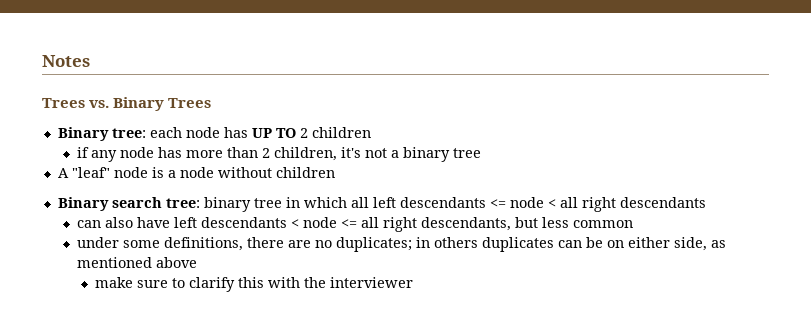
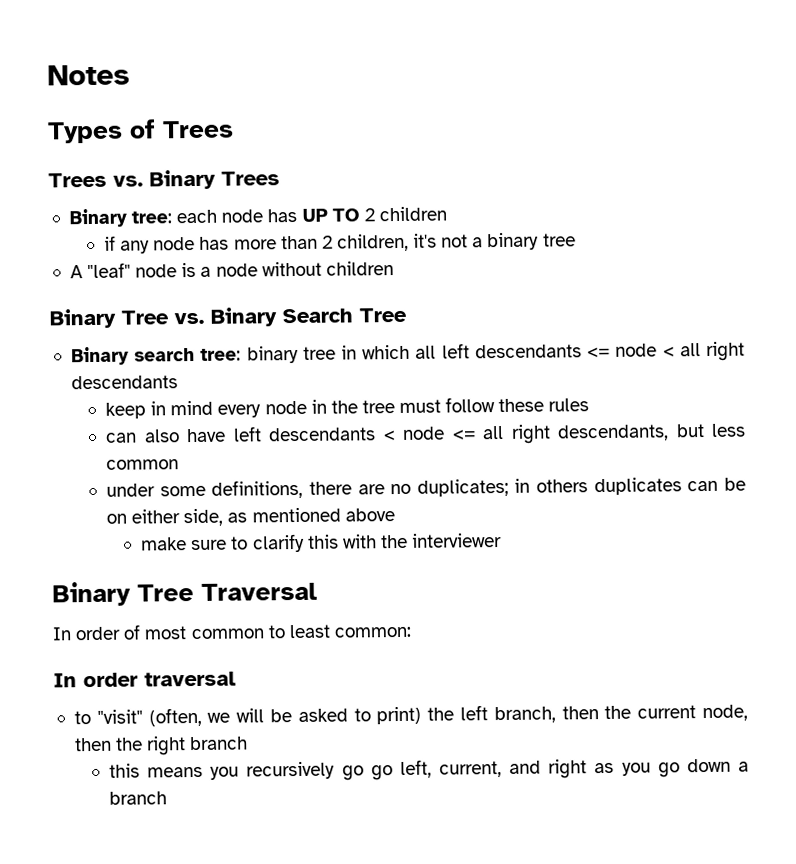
(90, 61) none -> [47,119,234,144] // Types of Trees
(335, 172) none -> [49,307,407,329] // Binary Tree vs. Binary Search Tree
(706, 202) none -> [105,397,590,419] // keep in mind every node in the tree must follow these rules
(414, 282) none -> [52,581,318,607] [52,624,412,641] [53,671,236,688] [73,704,748,727] [73,736,249,756] [109,758,750,781] [109,791,168,805] // Binary Tree Traversal // In order of most common to least common: // In order traversal // to "visit" (often, we will be asked to print) the left branch, then the current node, then the right branch // this means you recursively go go left, current, and right as you go down a branch

